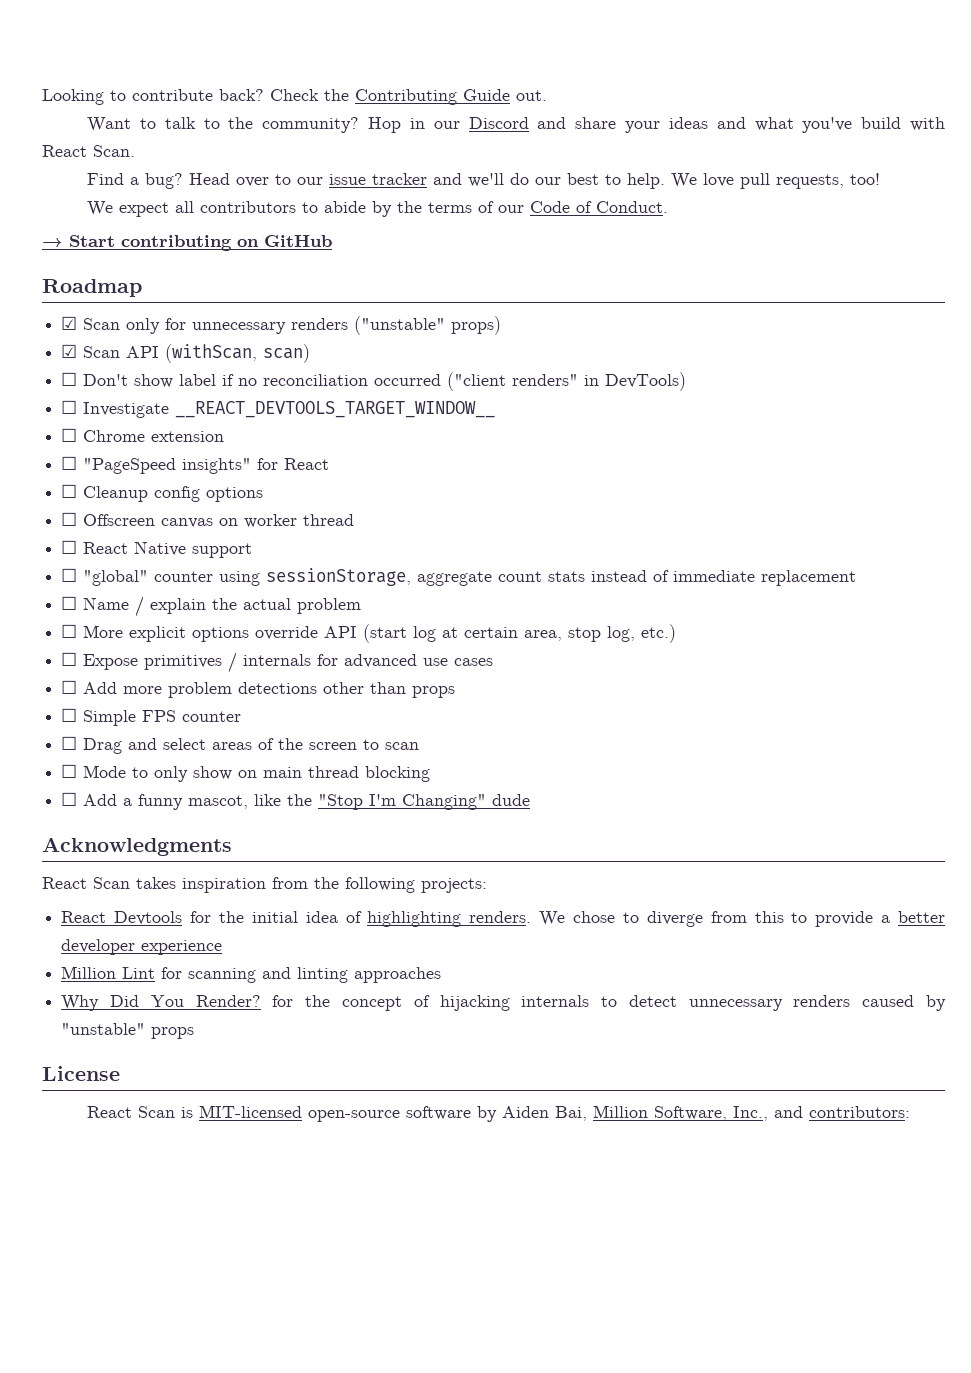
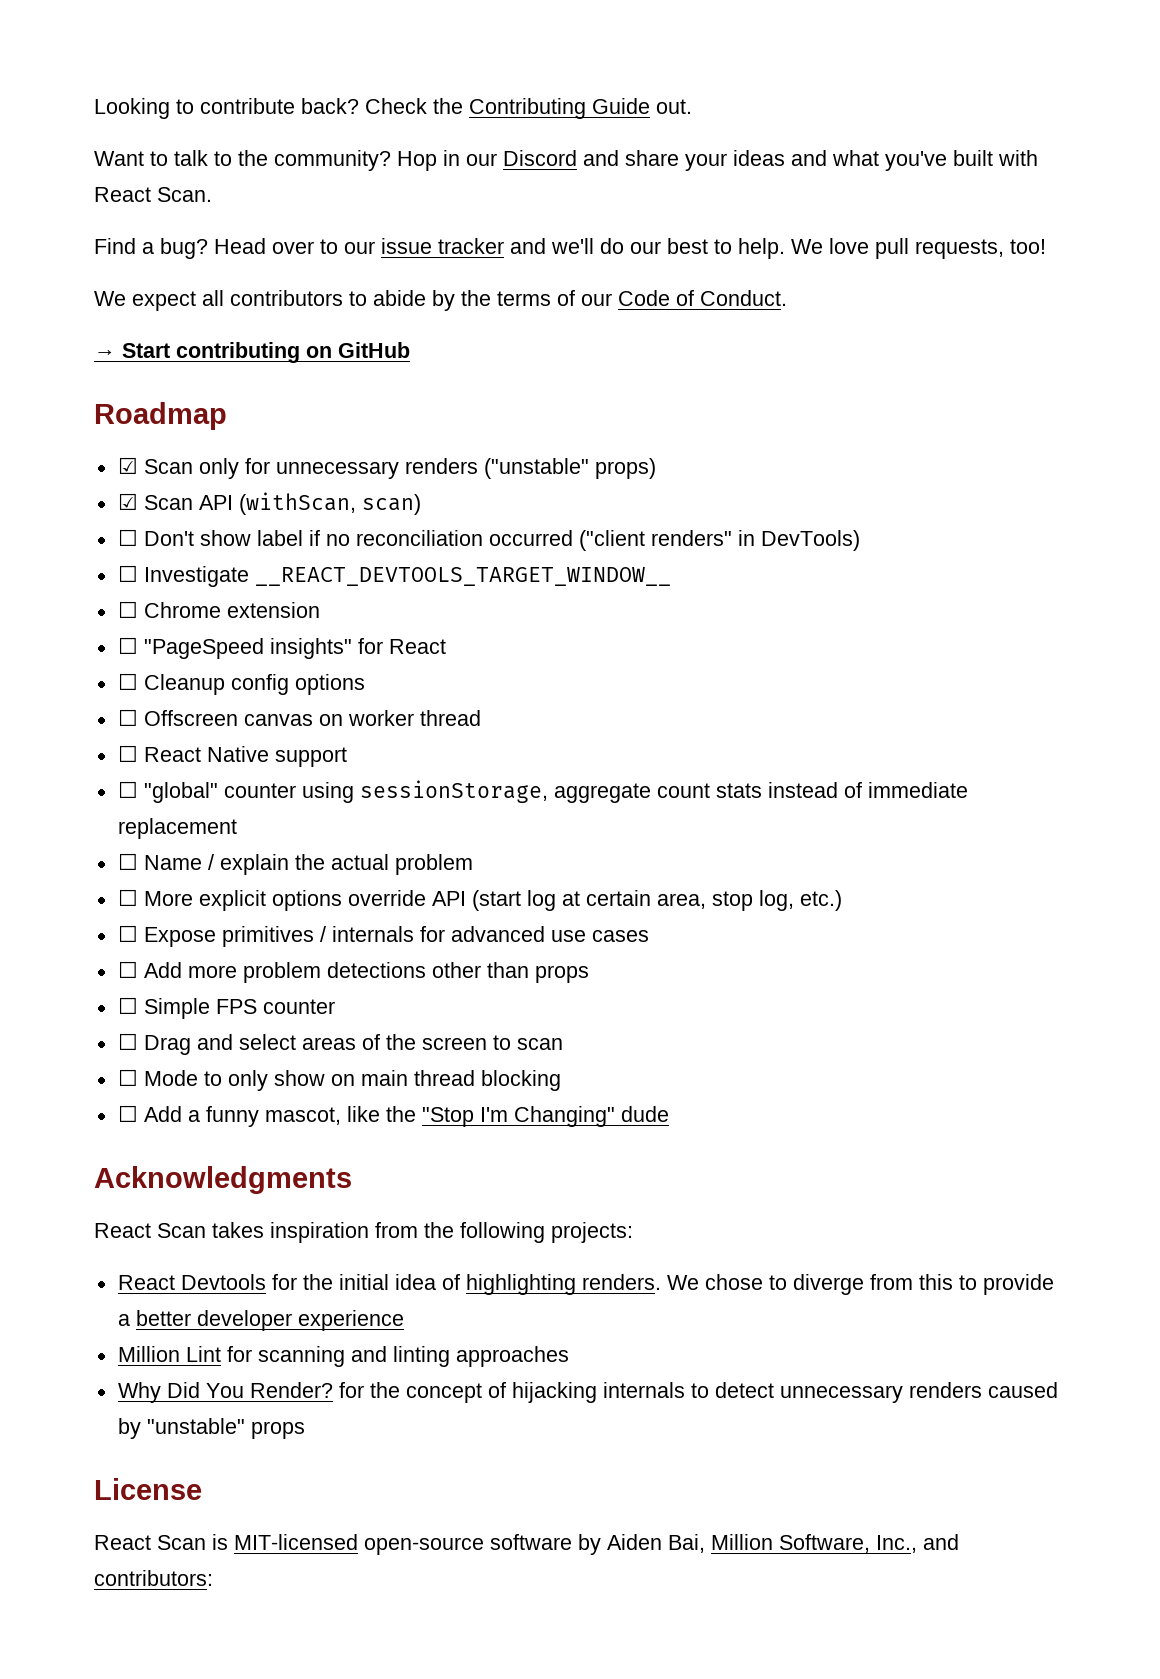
[861,117,902,129] build -> [953,150,993,166] built

